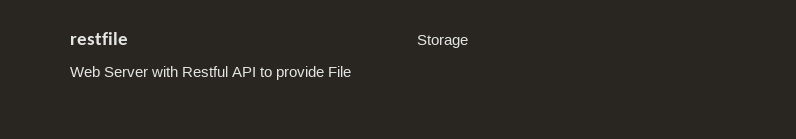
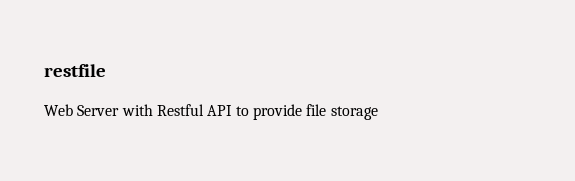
[328,66,352,77] [417,35,468,48] File Storage -> [306,104,378,120] file storage

